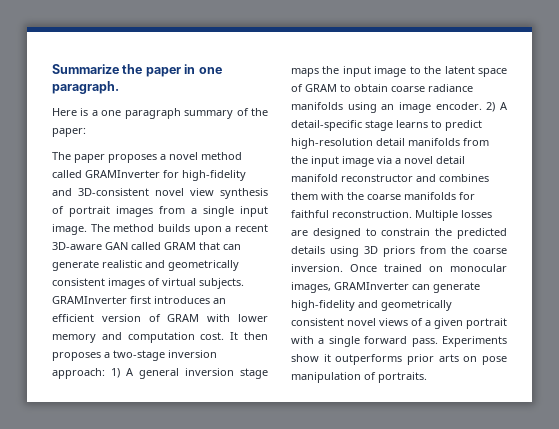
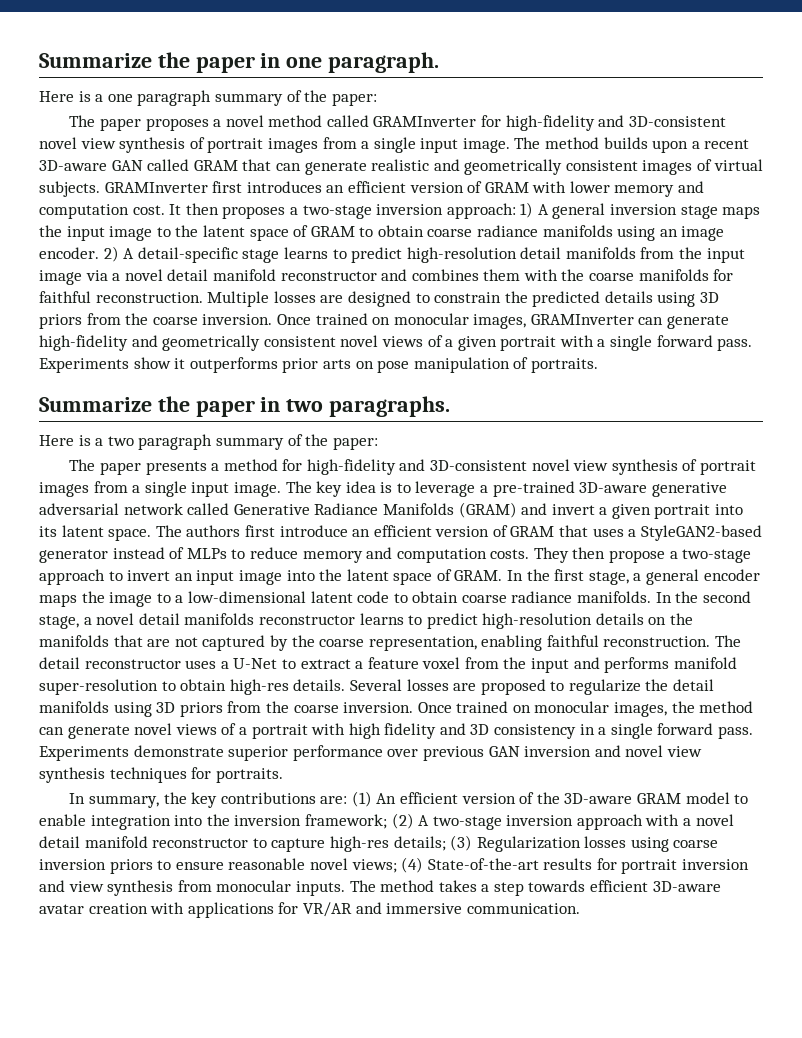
(427, 377) none -> [39,396,451,417] [39,434,378,450] [69,459,756,475] [39,481,727,497] [39,502,744,519] [39,525,762,541] [39,547,752,563] [39,569,760,585] [39,591,751,607] [39,613,694,629] [39,635,742,651] [39,657,737,673] [39,679,715,695] [39,701,754,717] [39,723,754,739] [39,745,702,761] [39,767,283,783] [69,791,749,808] [39,813,734,830] [39,835,719,852] [39,857,750,874] [39,880,721,896] [39,902,580,918] // Summarize the paper in two paragraphs. // Here is a two paragraph summary of the paper: // The paper presents a method for high-fidelity and 3D-consistent novel view synthesis of portrait images from a single input image. The key idea is to leverage a pre-trained 3D-aware generative adversarial network called Generative Radiance Manifolds (GRAM) and invert a given portrait into its latent space. The authors first introduce an efficient version of GRAM that uses a StyleGAN2-based generator instead of MLPs to reduce memory and computation costs. They then propose a two-stage approach to invert an input image into the latent space of GRAM. In the first stage, a general encoder maps the image to a low-dimensional latent code to obtain coarse radiance manifolds. In the second stage, a novel detail manifolds reconstructor learns to predict high-resolution details on the manifolds that are not captured by the coarse representation, enabling faithful reconstruction. The detail reconstructor uses a U-Net to extract a feature voxel from the input and performs manifold super-resolution to obtain high-res details. Several losses are proposed to regularize the detail manifolds using 3D priors from the coarse inversion. Once trained on monocular images, the method can generate novel views of a portrait with high fidelity and 3D consistency in a single forward pass. Experiments demonstrate superior performance over previous GAN inversion and novel view synthesis techniques for portraits. // In summary, the key contributions are: (1) An efficient version of the 3D-aware GRAM model to enable integration into the inversion framework; (2) A two-stage inversion approach with a novel detail manifold reconstructor to capture high-res details; (3) Regularization losses using coarse inversion priors to ensure reasonable novel views; (4) State-of-the-art results for portrait inversion and view synthesis from monocular inputs. The method takes a step towards efficient 3D-aware avatar creation with applications for VR/AR and immersive communication.

